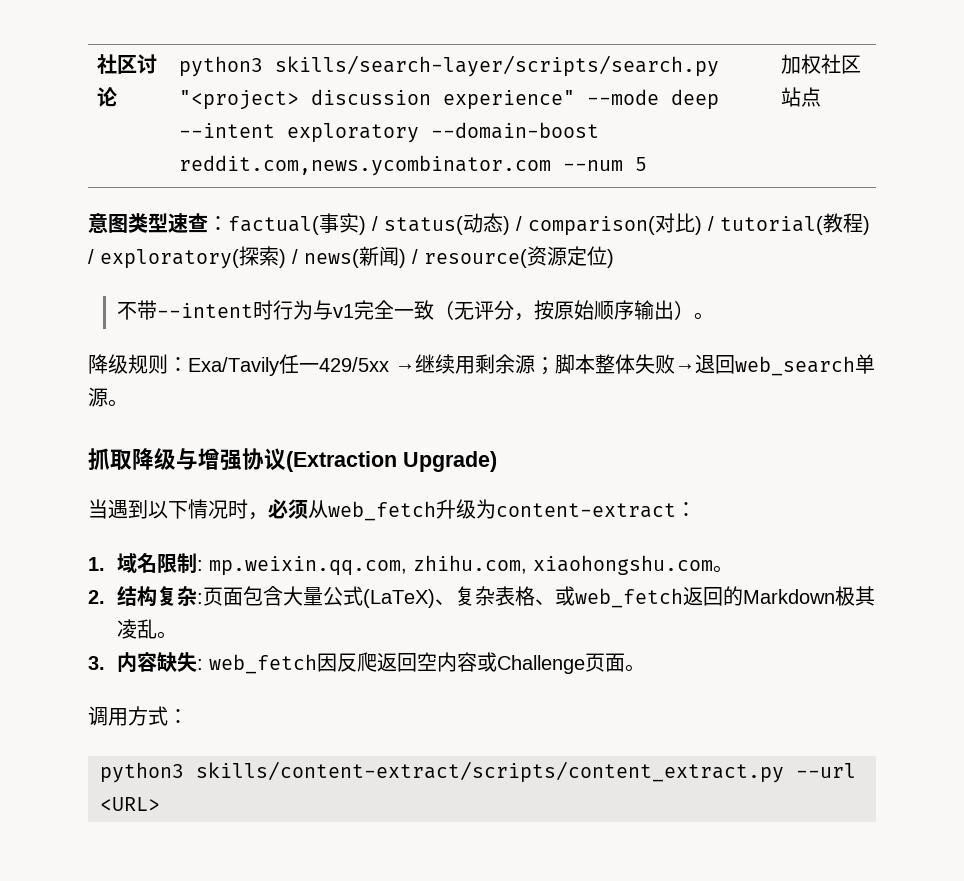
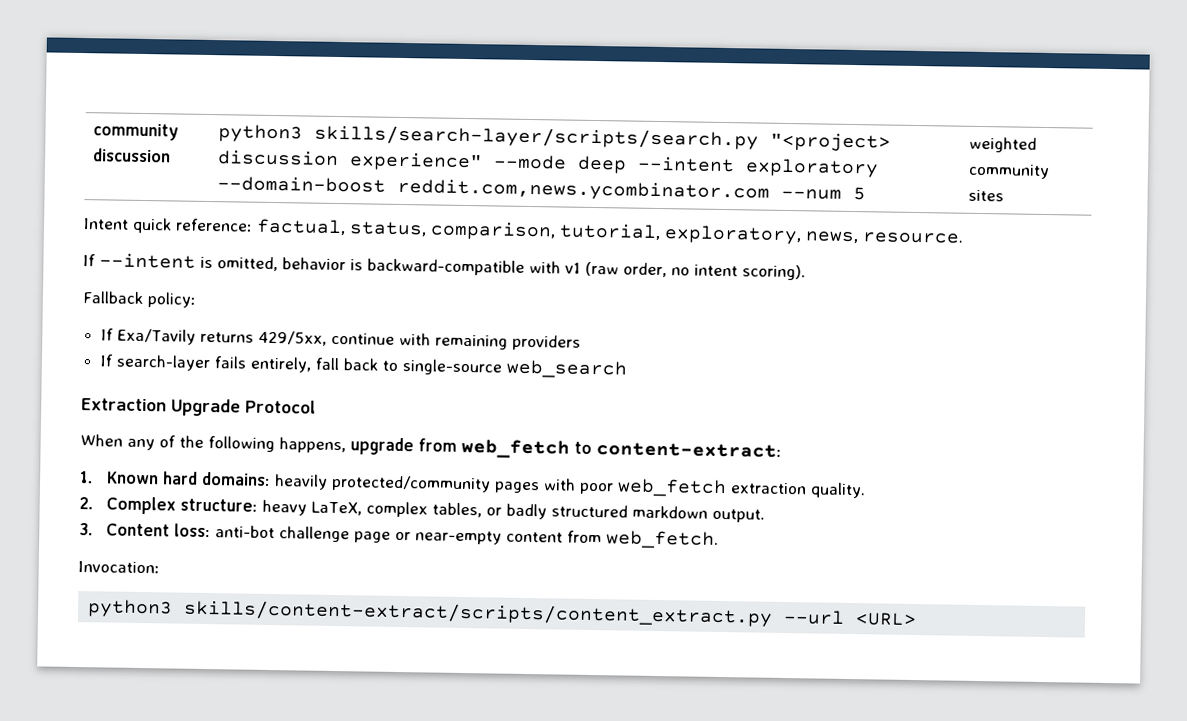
[96,54,157,74] [96,87,117,107] 社区讨论 -> [92,123,179,141] [92,148,171,163] community discussion
[780,54,861,74] [780,87,821,107] [88,213,870,236] [88,246,614,269] [116,300,714,321] [88,354,875,376] [88,387,128,407] [88,448,497,472] [88,499,696,521] [88,553,733,576] [88,586,875,608] [116,619,177,639] [88,652,645,674] [88,706,188,726] 加权社区站点 // 意图类型速查：factual(事实) / status(动态) / comparison(对比) / tutorial(教程) / exploratory(探索) / news(新闻) / resource(资源定位) // 不带--intent时行为与v1完全一致（无评分，按原始顺序输出）。 // 降级规则：Exa/Tavily任一429/5xx →继续用剩余源；脚本整体失败→退回web_search单源。 // 抓取降级与增强协议(Extraction Upgrade) // 当遇到以下情况时，必须从web_fetch升级为content-extract： // 1.域名限制: mp.weixin.qq.com, zhihu.com, xiaohongshu.com。 // 2.结构复杂:页面包含大量公式(LaTeX)、复杂表格、或web_fetch返回的Markdown极其凌乱。 // 3.内容缺失: web_fetch因反爬返回空内容或Challenge页面。 // 调用方式： -> [968,136,1037,153] [967,163,1050,180] [967,189,1004,202] [83,217,964,245] [83,253,806,281] [82,291,197,308] [100,328,581,351] [99,354,627,379] [81,398,316,417] [80,434,782,459] [80,471,866,499] [79,496,765,523] [79,523,719,549] [78,561,160,574] weighted community sites // Intent quick reference: factual, status, comparison, tutorial, exploratory, news, resource. // If --intent is omitted, behavior is backward-compatible with v1 (raw order, no intent scoring). // Fallback policy: // If Exa/Tavily returns 429/5xx, continue with remaining providers // If search-layer fails entirely, fall back to single-source web_search // Extraction Upgrade Protocol // When any of the following happens, upgrade from web_fetch to content-extract: // 1. Known hard domains: heavily protected/community pages with poor web_fetch extraction quality. // 2. Complex structure: heavy LaTeX, complex tables, or badly structured markdown output. // 3. Content loss: anti-bot challenge page or near-empty content from web_fetch. // Invocation:

